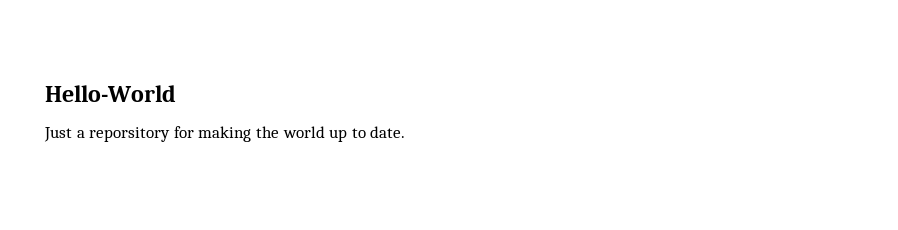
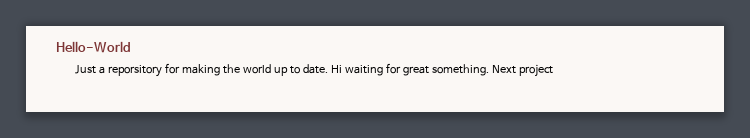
(406, 132) none -> [330,63,553,77] Hi waiting for great something. Next project

